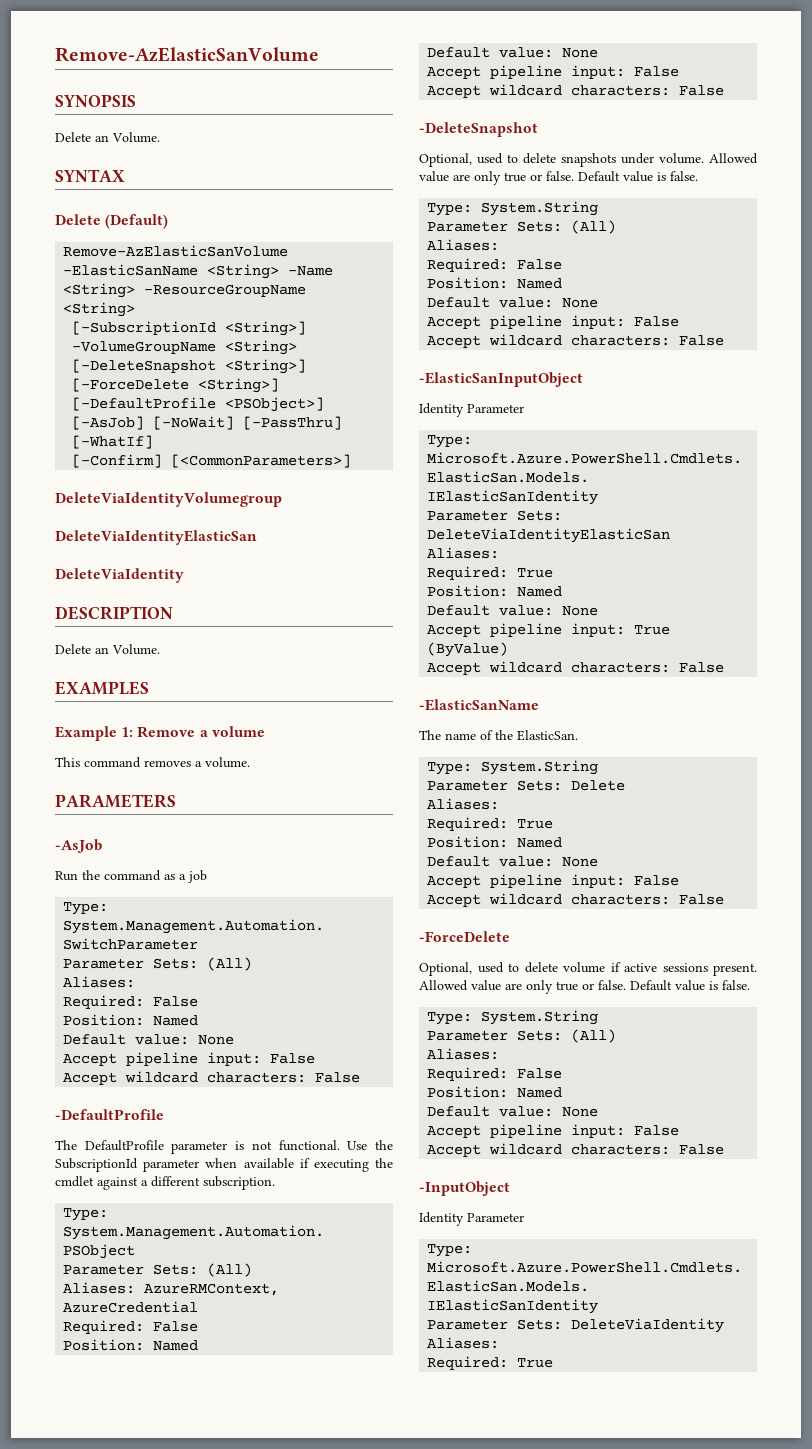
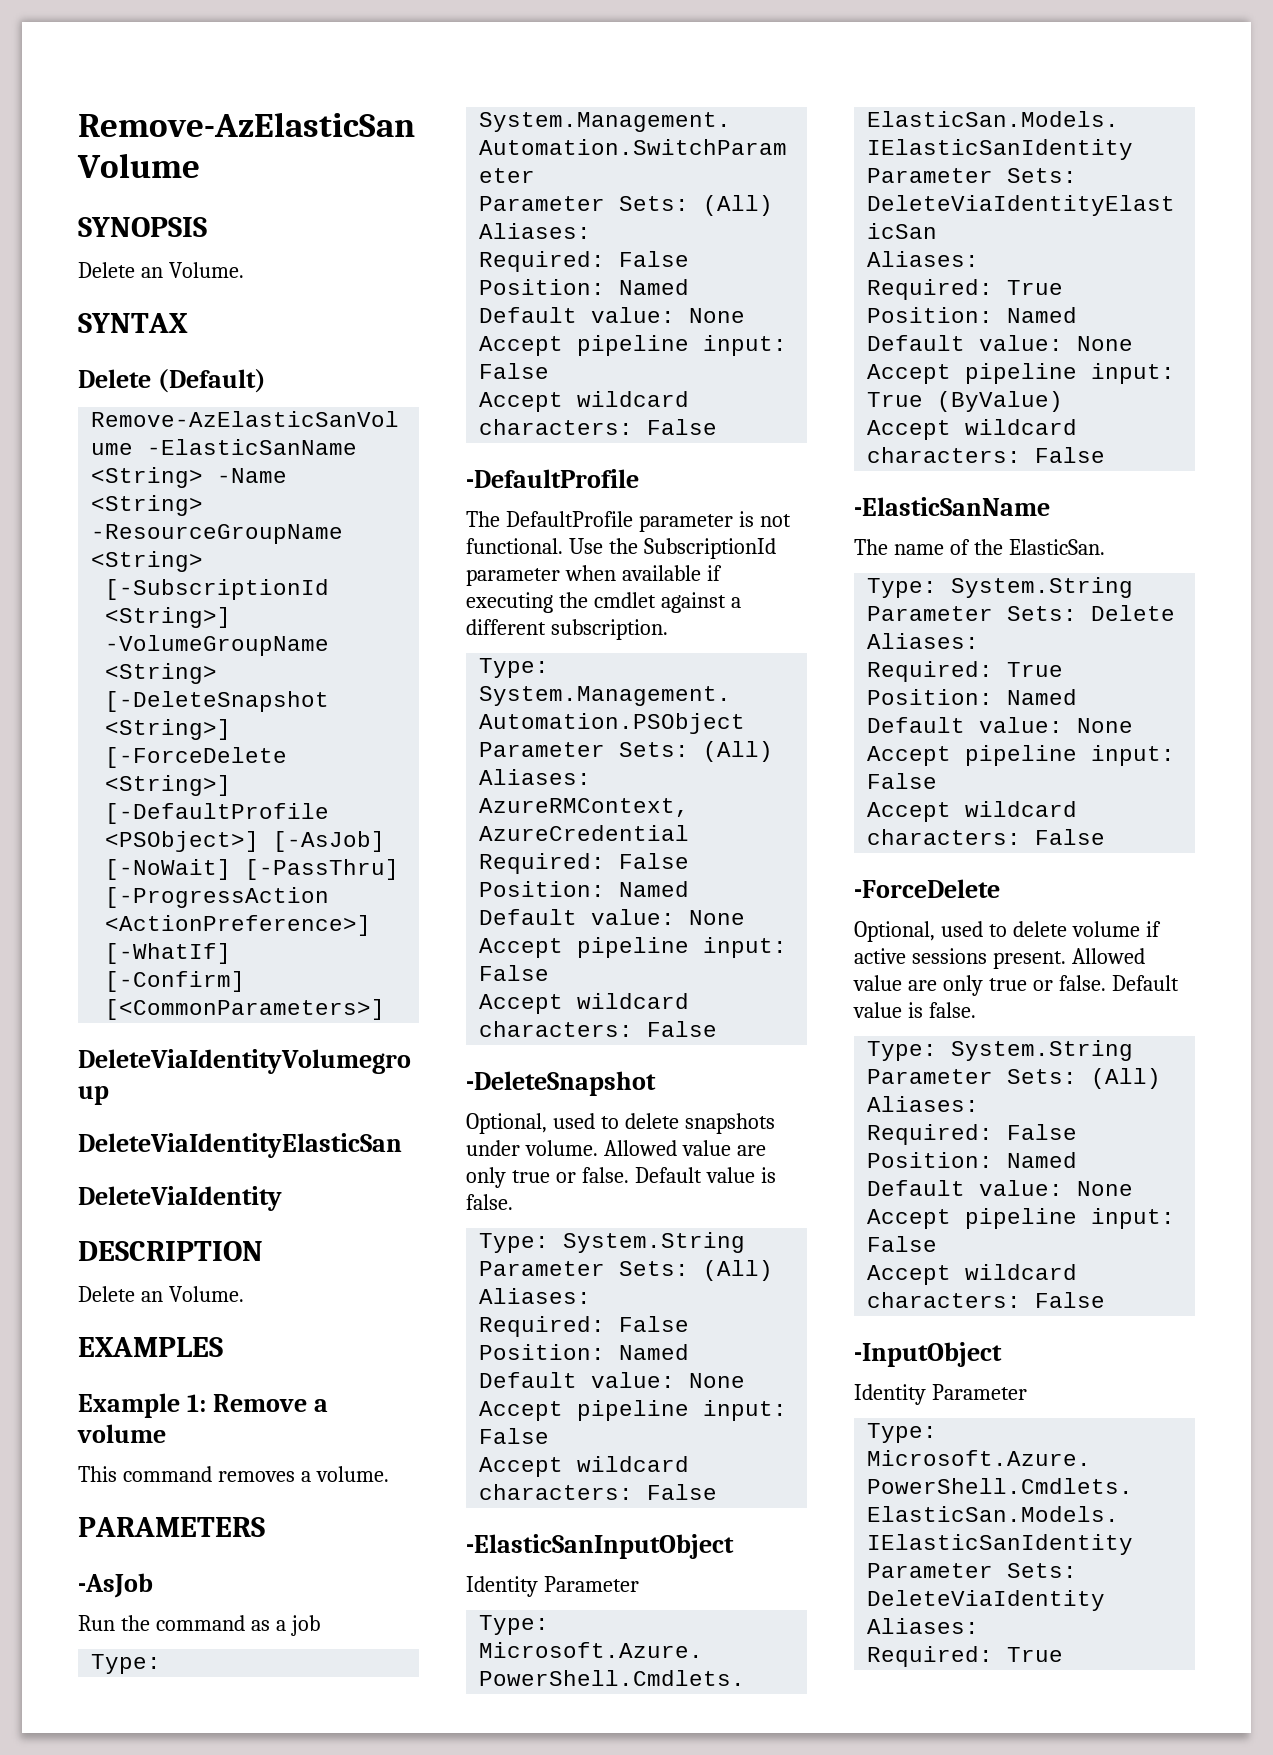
(343, 423) none -> [105,887,330,908] [105,915,372,936] [-ProgressAction <ActionPreference>]

